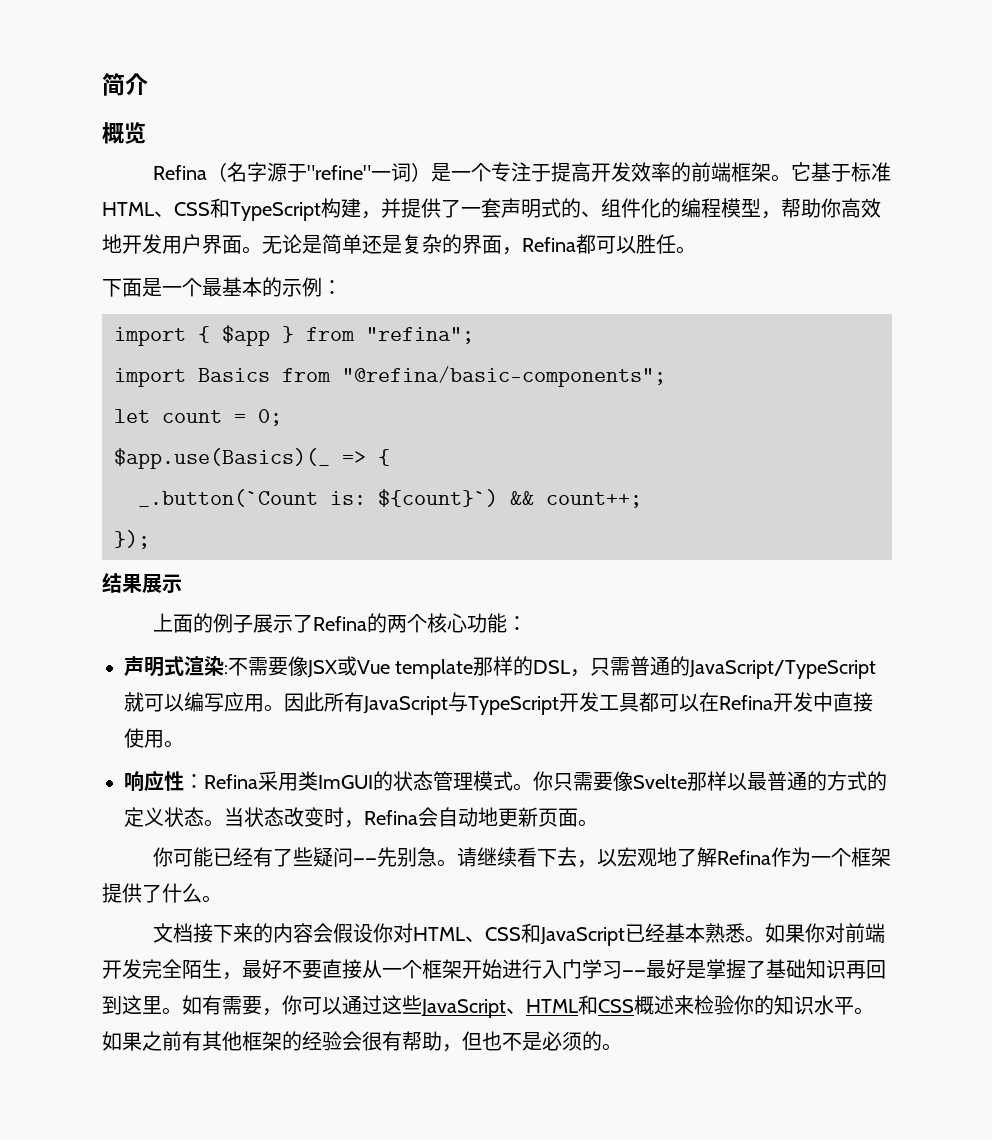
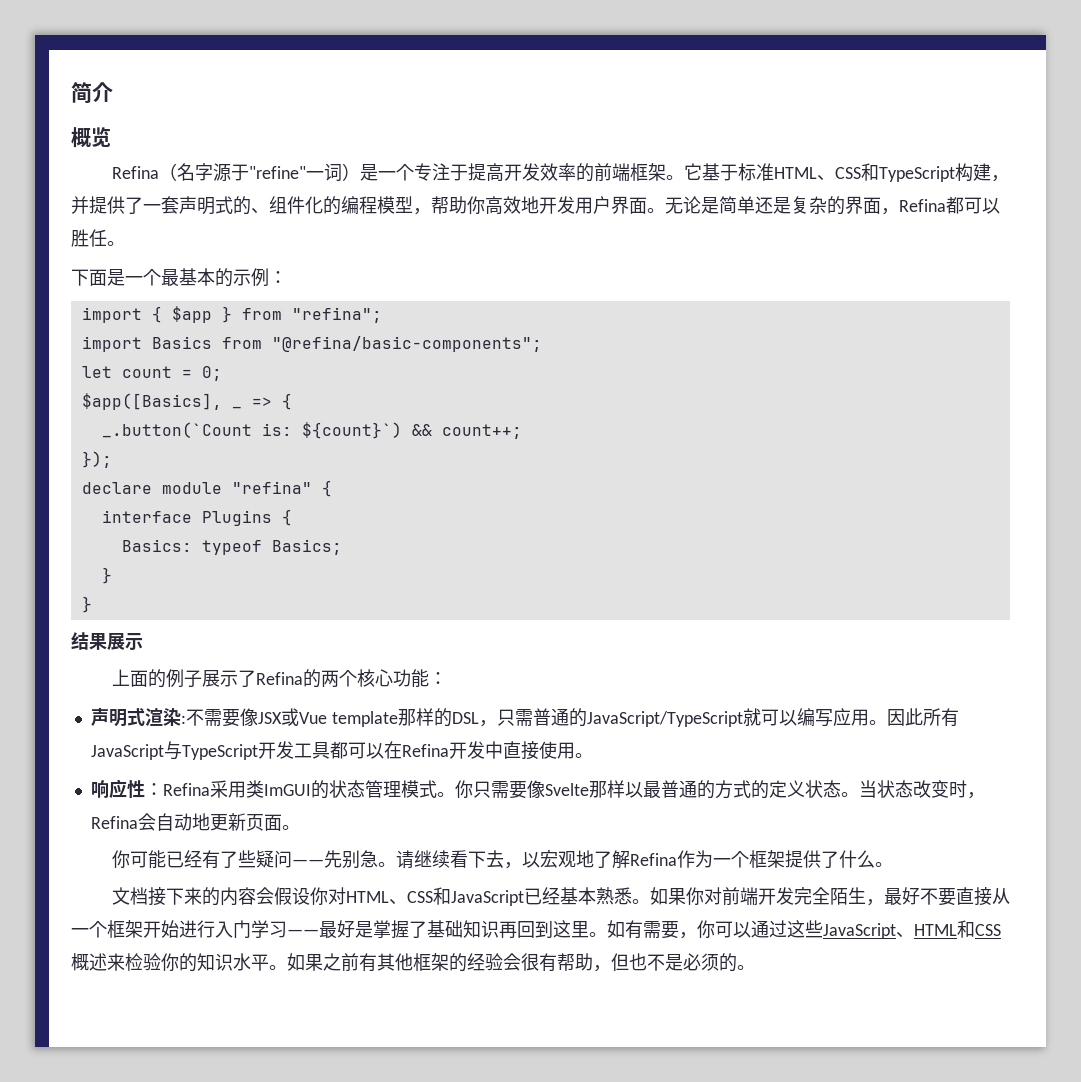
[114,448,330,469] $app.use(Basics)(_ -> [81,393,242,410] $app([Basics], _
(150, 539) none -> [81,480,332,497] [101,509,292,526] [121,539,342,555] [101,567,112,584] [81,596,92,613] // declare module "refina" { // interface Plugins { // Basics: typeof Basics; // } // }

